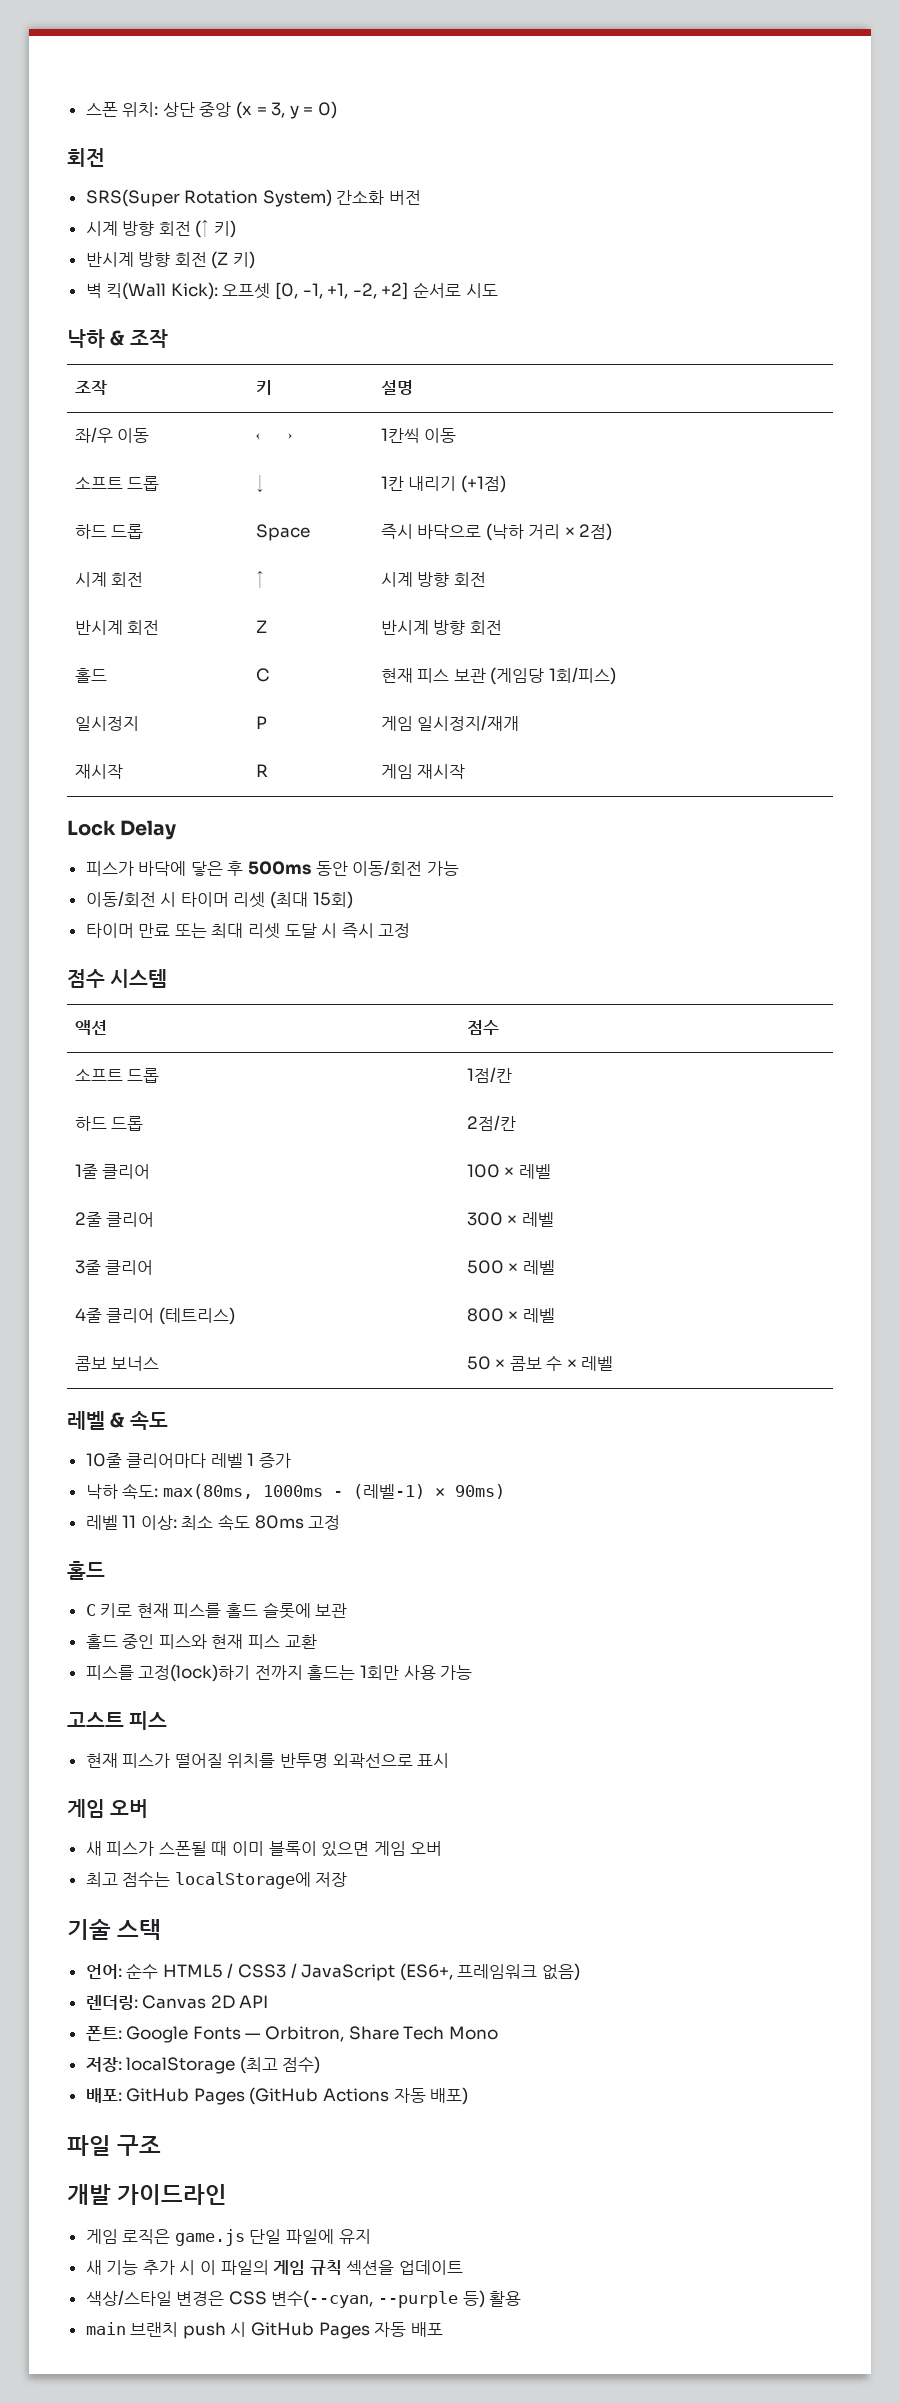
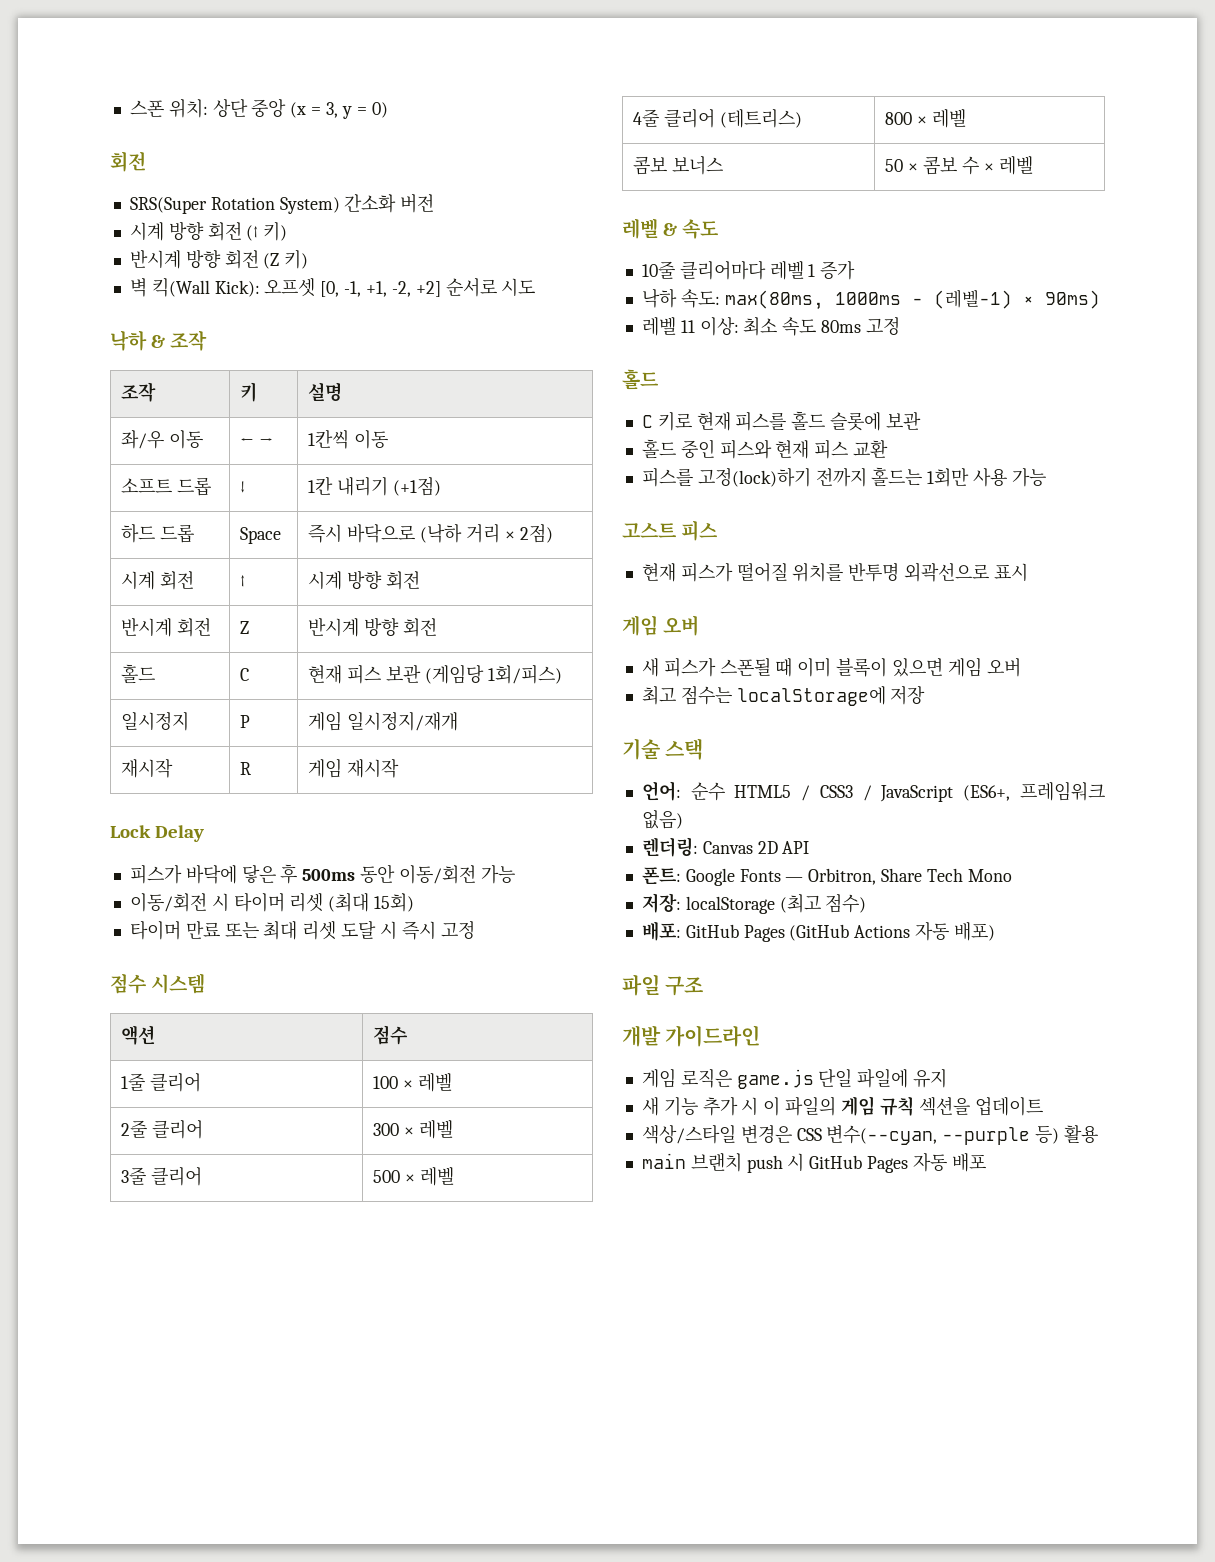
[74,1068,160,1083] [466,1067,512,1083] [74,1116,144,1131] [466,1115,516,1131] // 소프트 드롭 | 1점/칸 // 하드 드롭 | 2점/칸 -> (409, 1035) none

